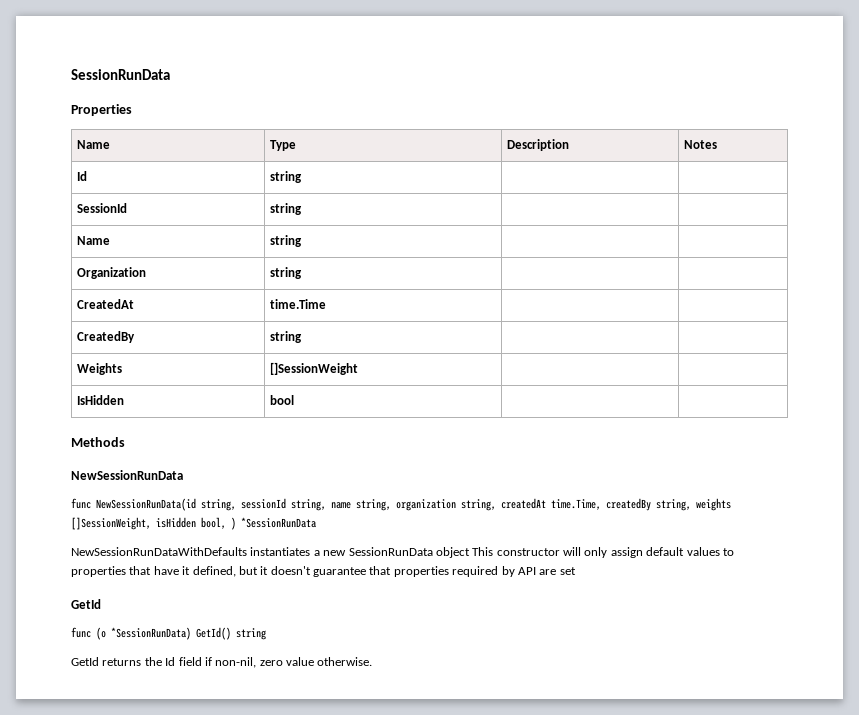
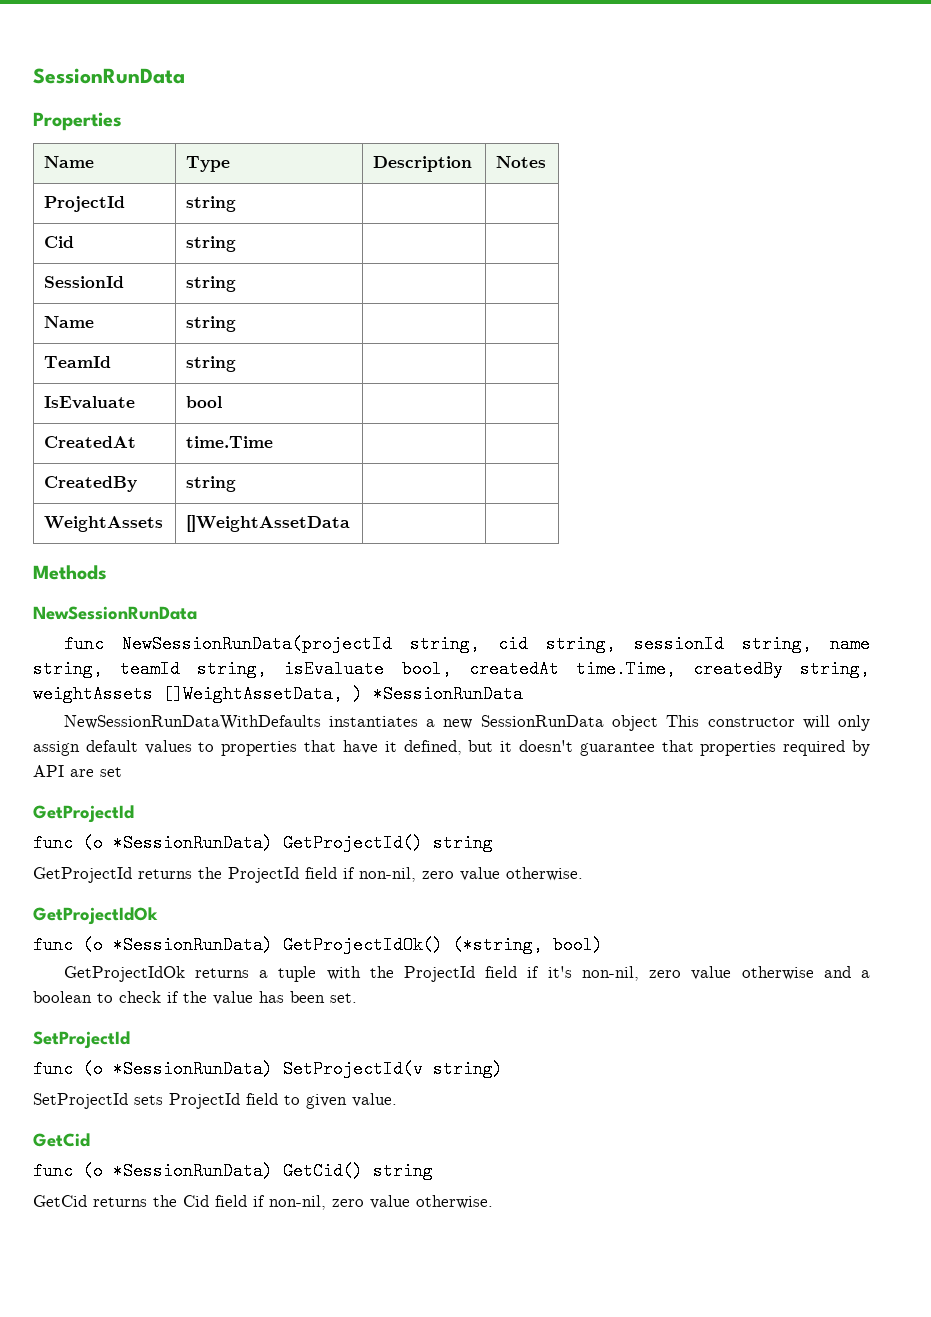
[77,171,88,181] Id -> [44,196,126,212] [186,196,237,212] [44,236,75,248] ProjectId | string | | // Cid
[77,267,147,279] [270,267,303,279] Organization | string | | -> [44,356,112,368] [186,356,237,372] [44,396,136,409] [186,396,223,408] TeamId | string | | // IsEvaluate | bool | |
[77,363,123,375] [270,362,359,375] [77,395,125,405] [270,395,295,405] Weights | []SessionWeight | | // IsHidden | bool -> [44,516,164,532] [186,515,351,532] WeightAssets | []WeightAssetData
[96,498,196,511] NewSessionRunData(id -> [121,635,528,653] NewSessionRunData(projectId string, cid
[396,498,731,511] [71,517,226,530] organization string, createdAt time.Time, createdBy string, weights []SessionWeight, isHidden bool, -> [120,660,870,678] [33,685,343,703] teamId string, isEvaluate bool, createdAt time.Time, createdBy string, weightAssets []WeightAssetData,
[71,599,101,609] [71,627,266,640] [71,657,373,668] GetId // func (o *SessionRunData) GetId() string // GetId returns the Id field if non-nil, zero value otherwise. -> [33,805,134,823] [33,834,493,852] [33,867,583,883] [33,907,158,925] [33,936,603,954] [63,966,870,982] [33,991,357,1005] [33,1031,130,1049] [33,1060,503,1078] [33,1093,397,1109] [33,1133,90,1147] [33,1162,433,1180] [33,1195,493,1210] GetProjectId // func (o *SessionRunData) GetProjectId() string // GetProjectId returns the ProjectId field if non-nil, zero value otherwise. // GetProjectIdOk // func (o *SessionRunData) GetProjectIdOk() (*string, bool) // GetProjectIdOk returns a tuple with the ProjectId field if it's non-nil, zero value otherwise and a boolean to check if the value has been set. // SetProjectId // func (o *SessionRunData) SetProjectId(v string) // SetProjectId sets ProjectId field to given value. // GetCid // func (o *SessionRunData) GetCid() string // GetCid returns the Cid field if non-nil, zero value otherwise.

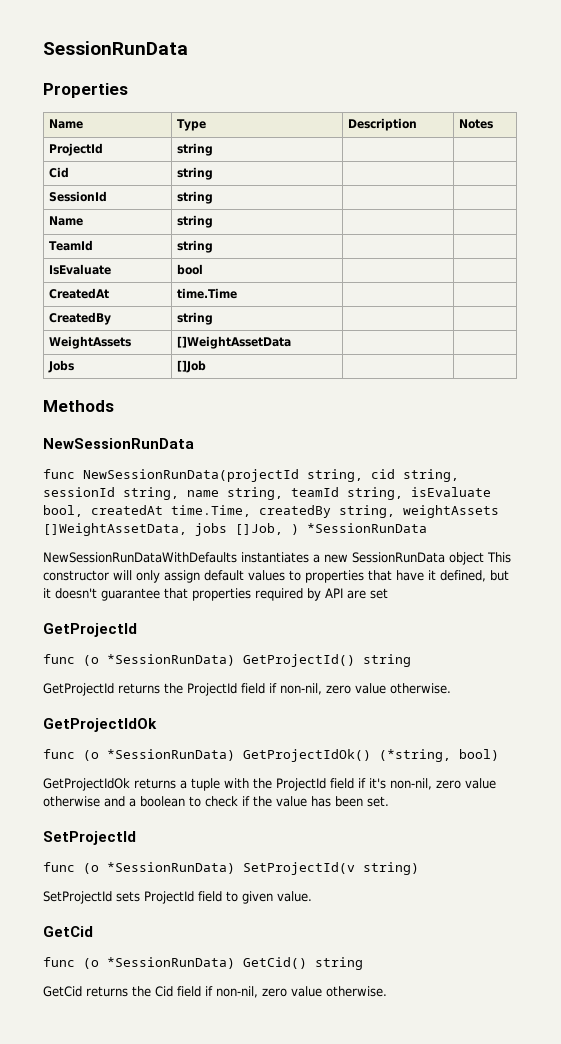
(351, 523) none -> [47,360,74,373] [176,360,206,373] // Jobs | []Job | |
(343, 694) none -> [195,523,283,536] jobs []Job,

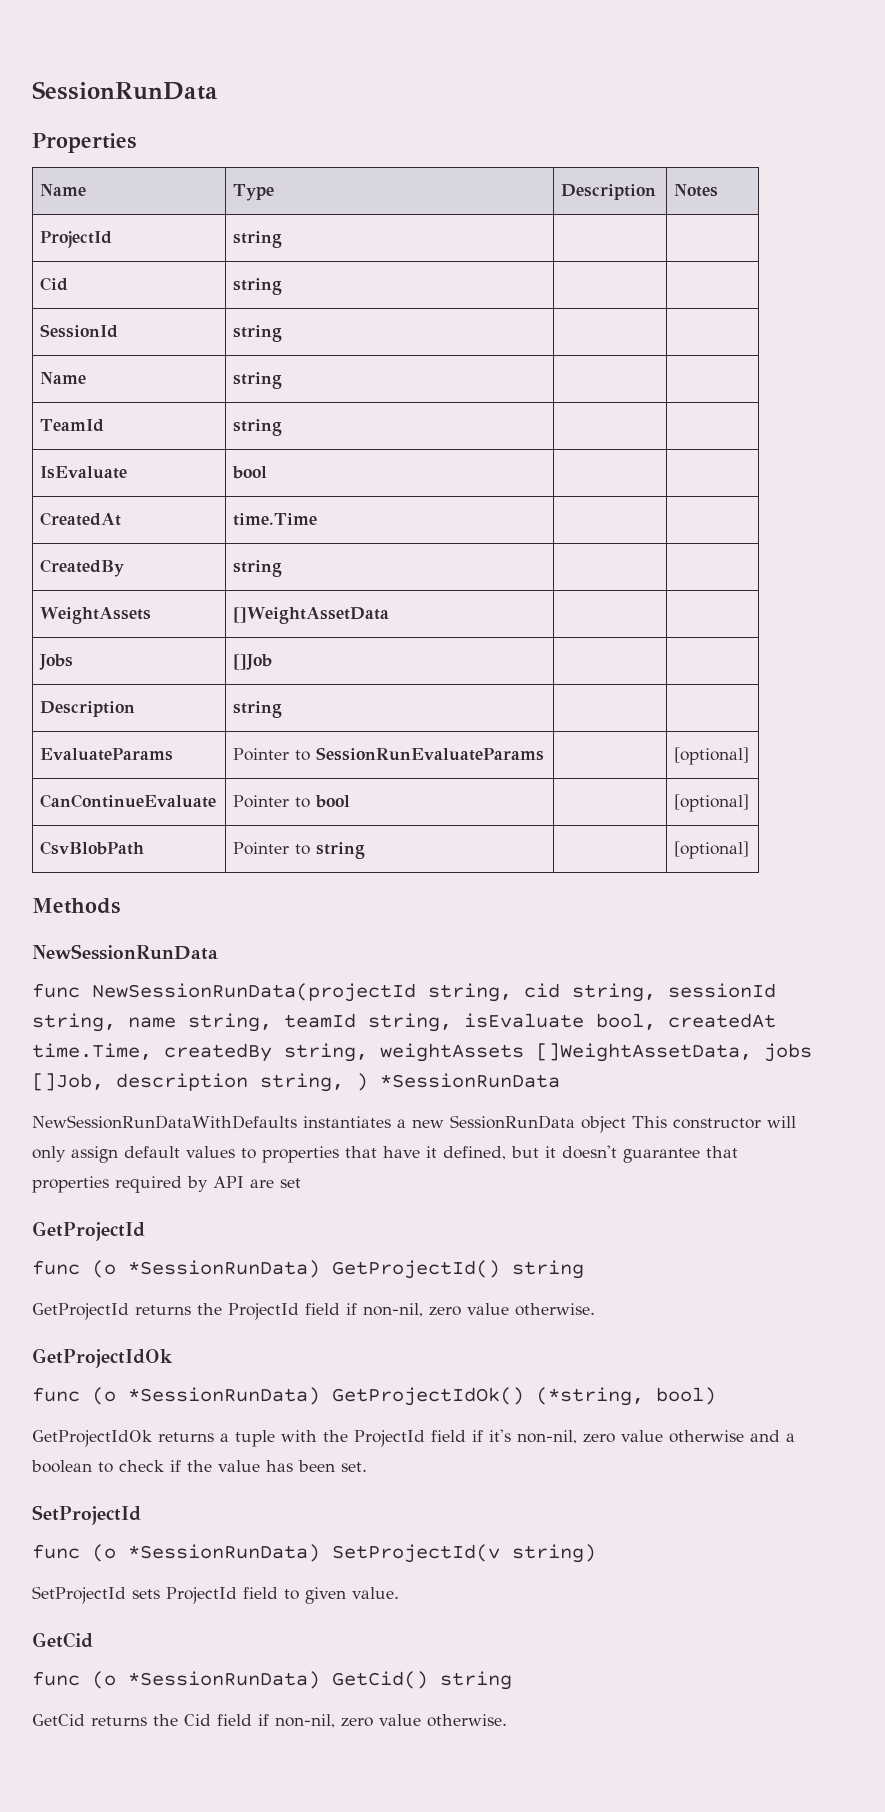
(206, 366) none -> [40,701,136,717] [233,701,283,718] [40,748,174,761] [233,747,545,761] [674,747,750,765] [40,794,217,808] [233,795,351,808] [674,794,750,812] [40,841,145,855] [233,842,366,859] [674,841,750,859] // Description | string | | // EvaluateParams | Pointer to SessionRunEvaluateParams | | [optional] // CanContinueEvaluate | Pointer to bool | | [optional] // CsvBlobPath | Pointer to string | | [optional]
(283, 529) none -> [116,1073,344,1092] description string,

